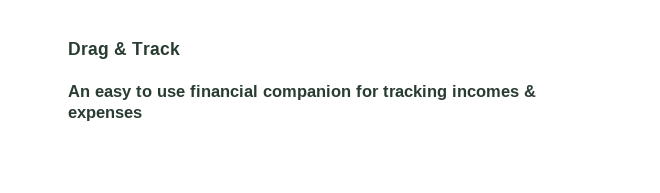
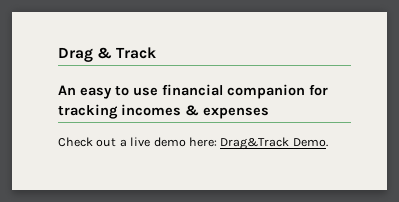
(142, 115) none -> [58,137,328,150] // Check out a live demo here: Drag&Track Demo.

